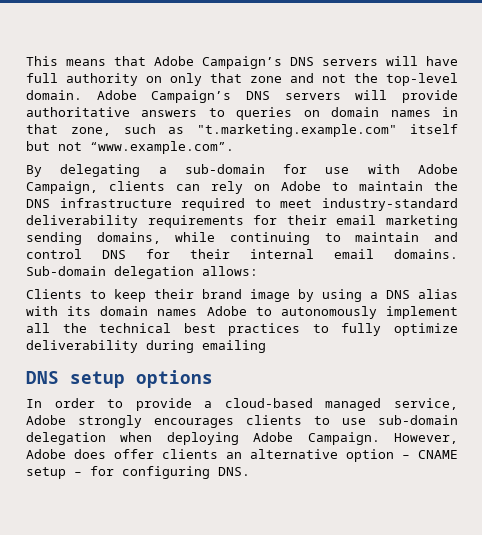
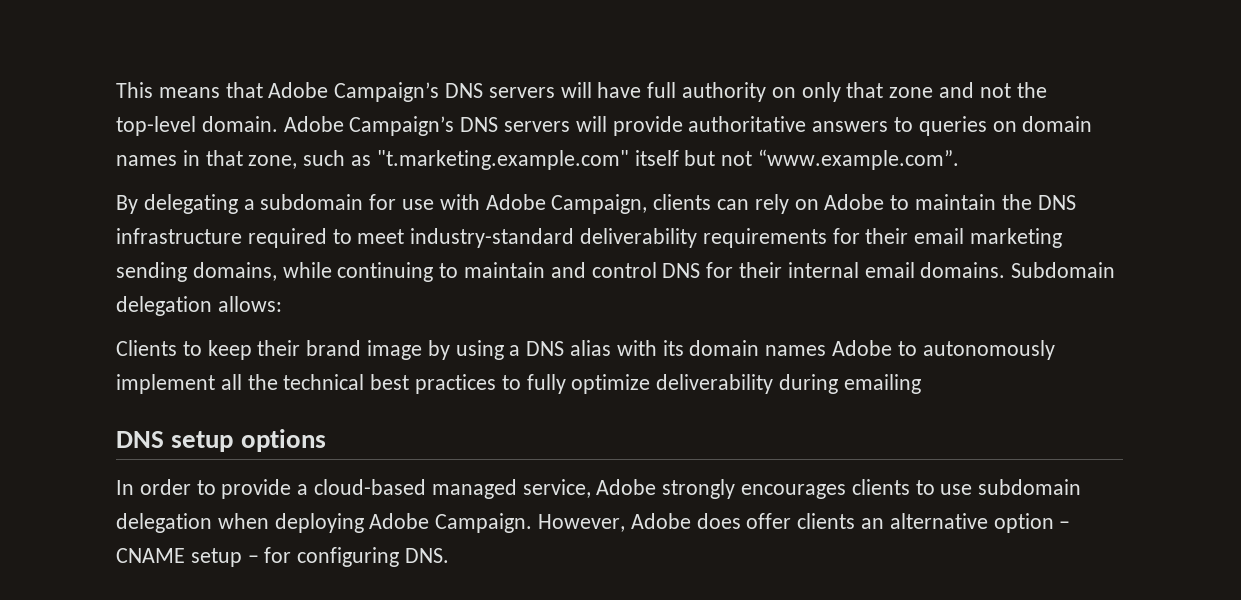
[184,164,265,174] sub-domain -> [260,194,364,210] subdomain
[26,266,106,276] Sub-domain -> [1011,262,1116,278] Subdomain
[378,415,458,425] sub-domain -> [978,479,1082,495] subdomain

